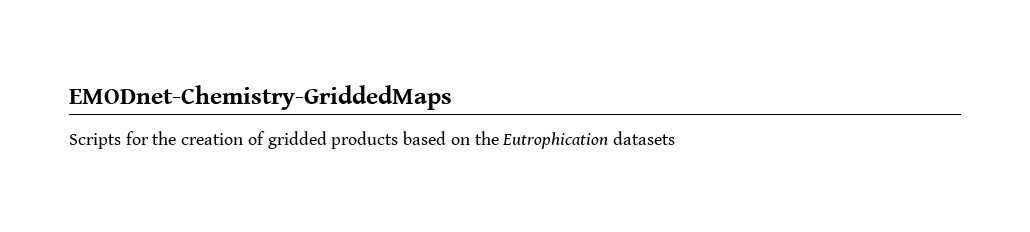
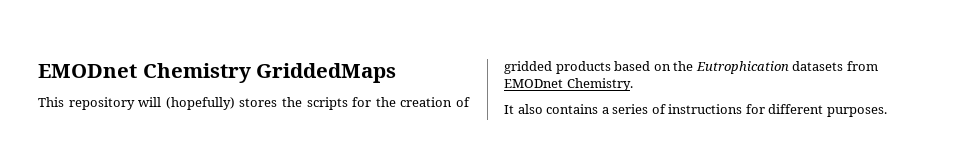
[69,85,452,110] [69,133,121,149] EMODnet-Chemistry-GriddedMaps // Scripts -> [38,63,397,83] [38,97,348,110] EMODnet Chemistry GriddedMaps // This repository will (hopefully) stores the scripts
(675, 138) none -> [846,61,878,71] [504,78,633,91] [504,104,887,117] from EMODnet Chemistry. // It also contains a series of instructions for different purposes.

